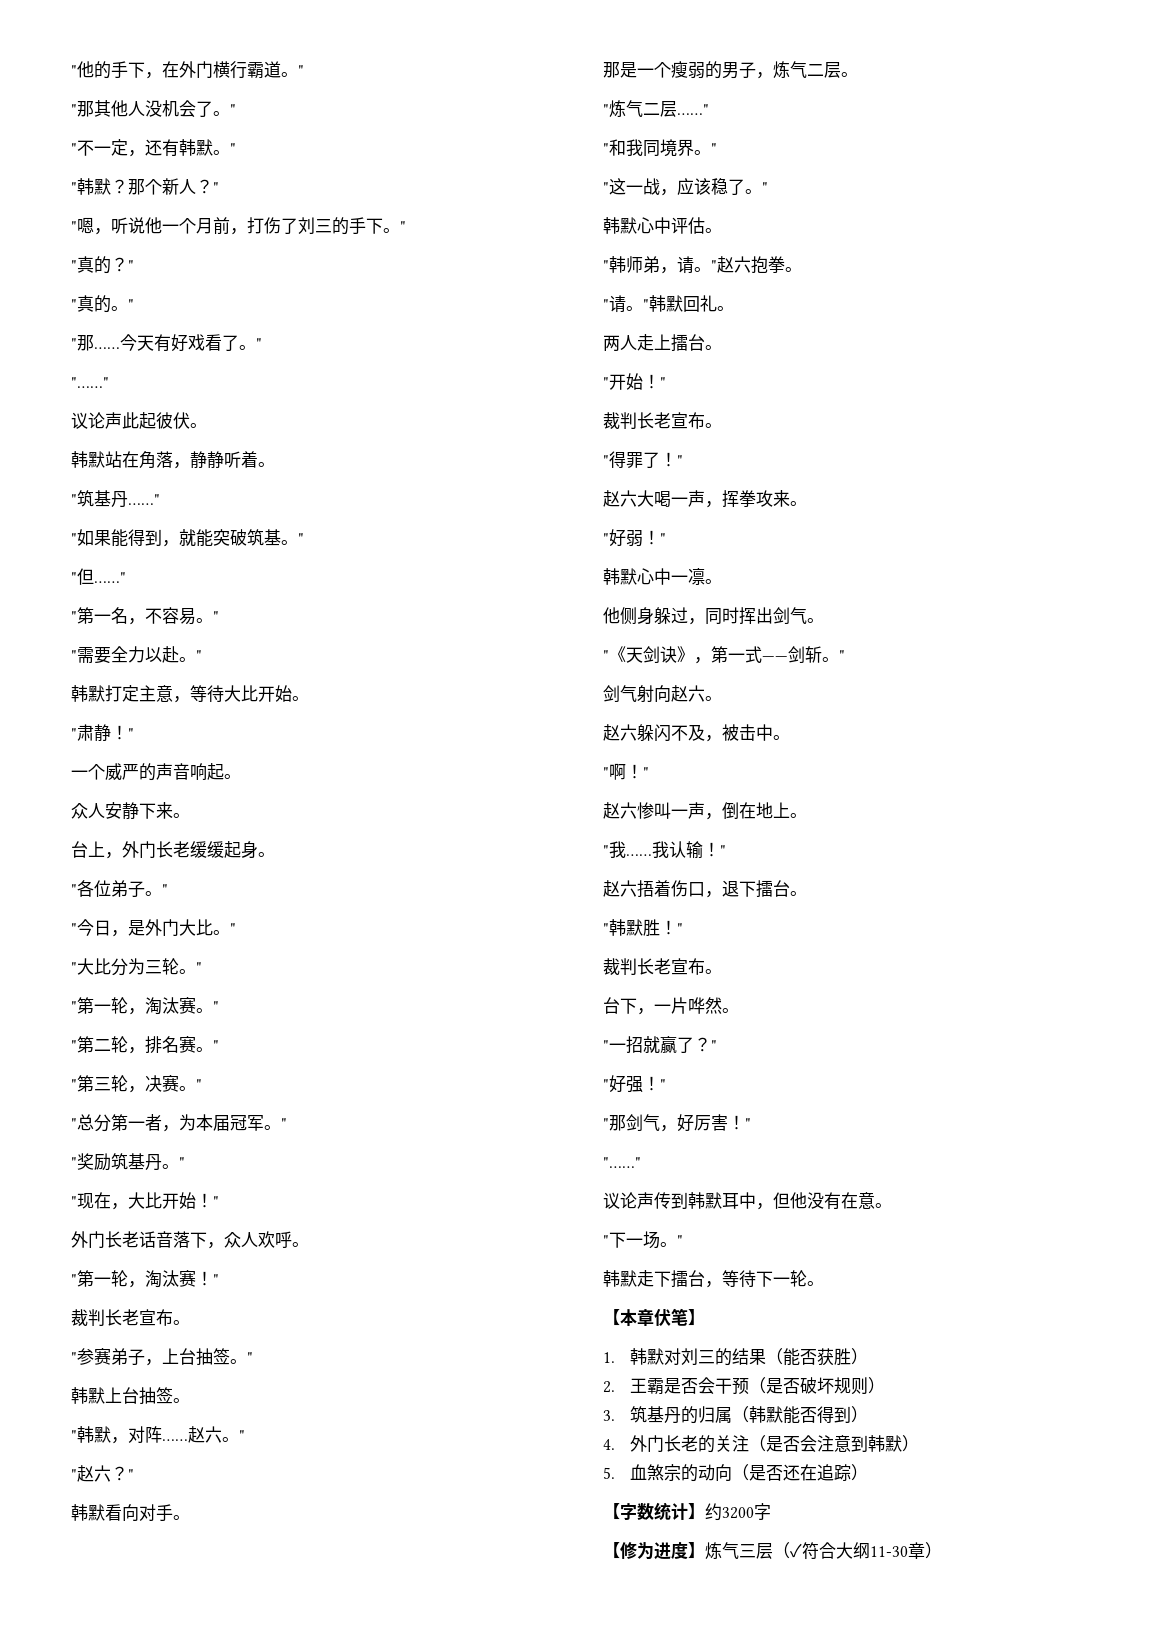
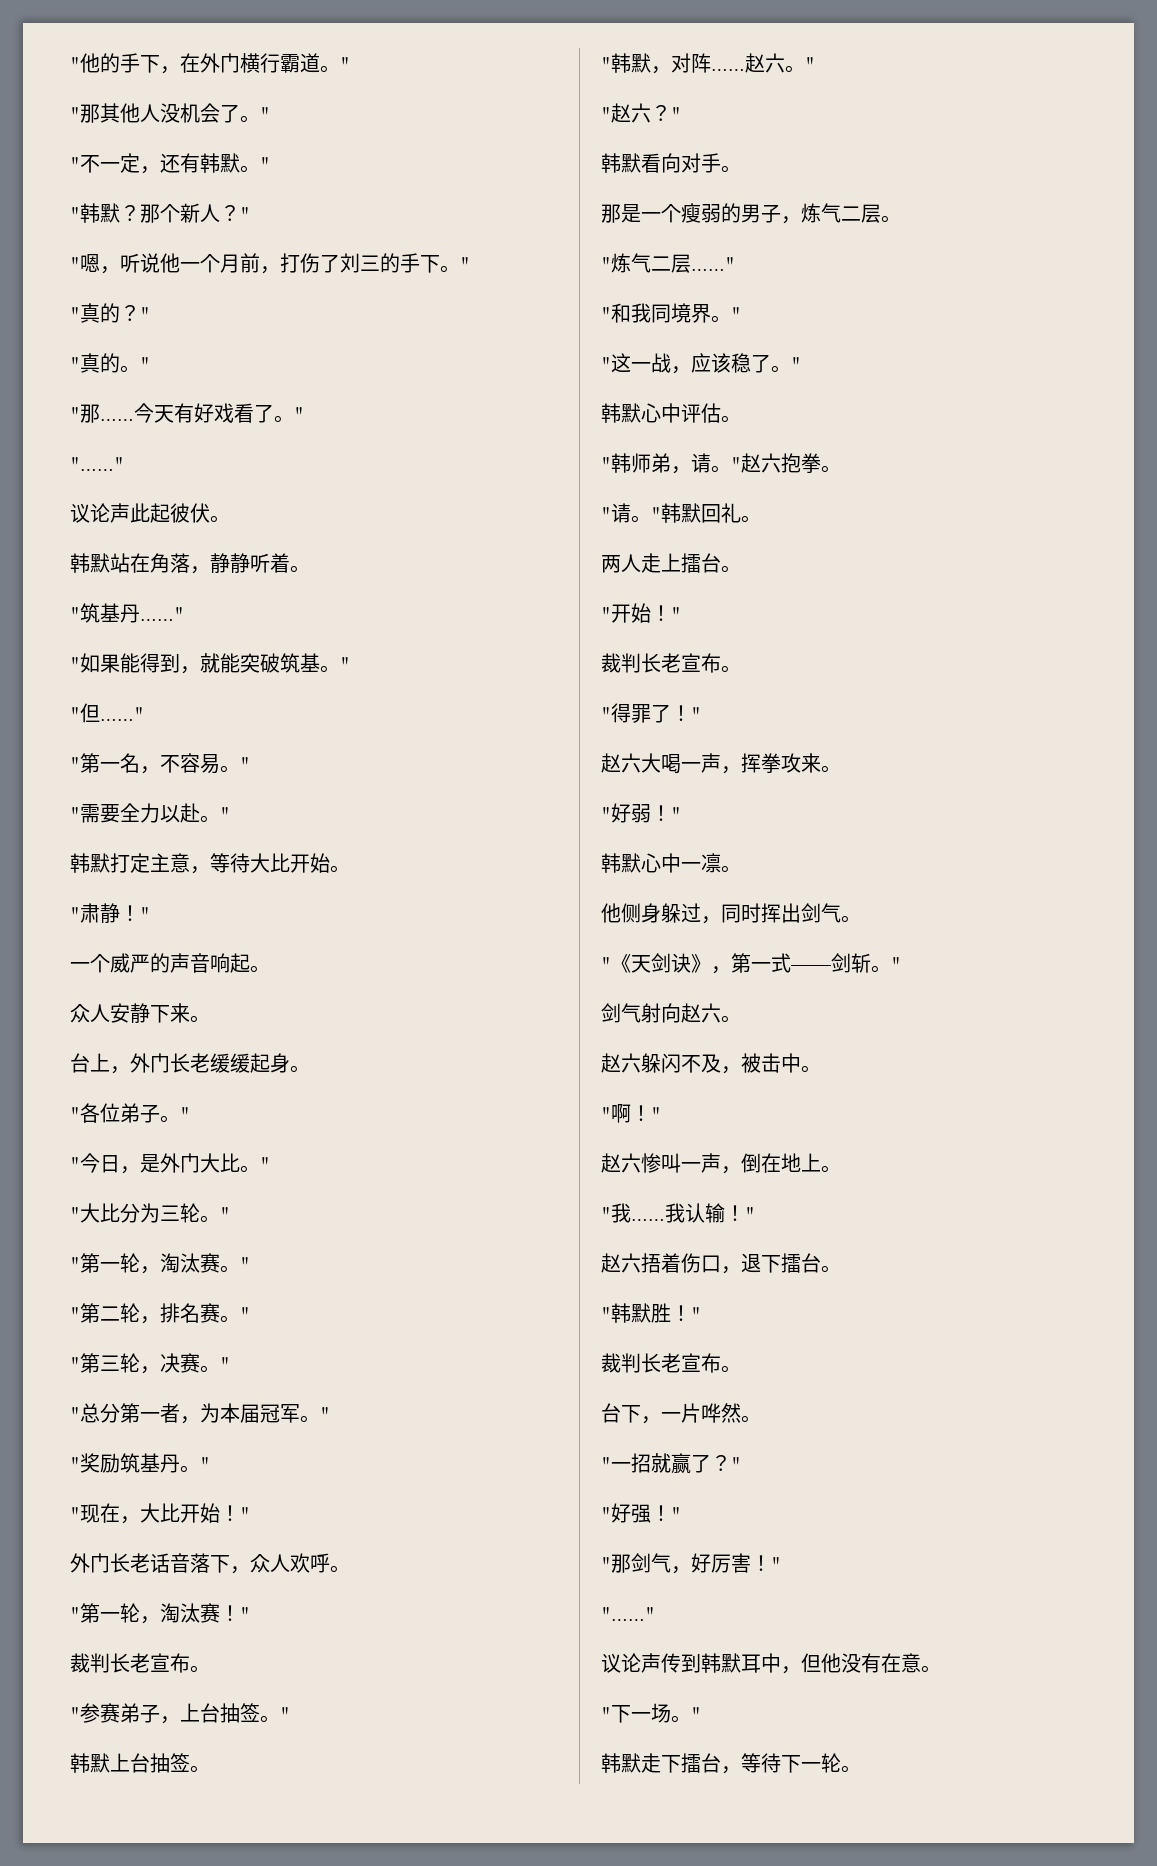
[603,1308,705,1326] [603,1348,868,1366] [603,1377,885,1395] [603,1406,868,1424] [603,1435,919,1453] [603,1464,868,1482] [603,1502,771,1521] [603,1542,942,1560] // 【本章伏笔】 // 1.韩默对刘三的结果（能否获胜） // 2.王霸是否会干预（是否破坏规则） // 3.筑基丹的归属（韩默能否得到） // 4.外门长老的关注（是否会注意到韩默） // 5.血煞宗的动向（是否还在追踪） // 【字数统计】约3200字 // 【修为进度】炼气三层（✓符合大纲11-30章） -> (861, 1769) none

